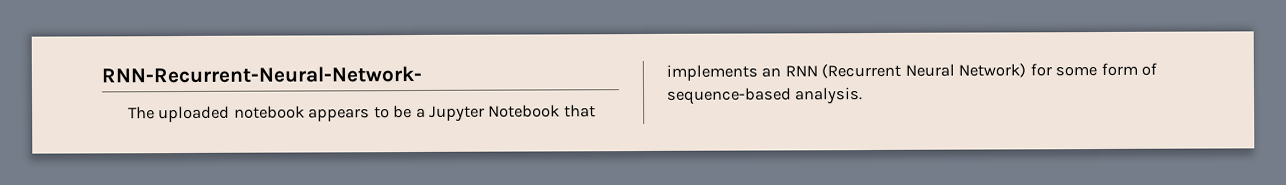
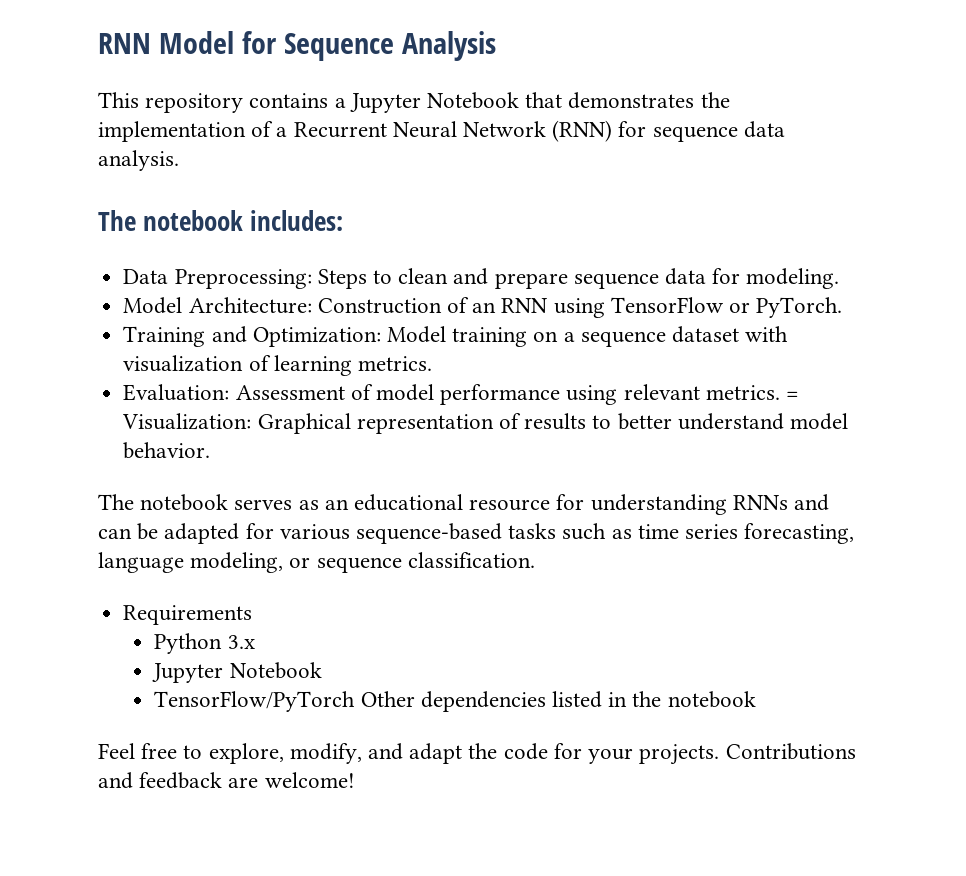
[101,65,422,84] [127,104,596,123] [666,62,1158,81] [666,87,864,105] RNN-Recurrent-Neural-Network- // The uploaded notebook appears to be a Jupyter Notebook that implements an RNN (Recurrent Neural Network) for some form of sequence-based analysis. -> [98,31,496,61] [98,92,730,113] [98,120,785,142] [98,150,179,171] [98,210,344,231] [123,268,840,289] [123,297,843,318] [123,326,789,347] [123,355,432,376] [123,384,799,405] [122,413,848,434] [123,442,211,459] [98,494,830,515] [98,523,855,544] [98,552,535,573] [123,605,253,625] [154,633,255,654] [152,662,322,683] [154,691,756,712] [98,743,856,765] [98,772,355,789] RNN Model for Sequence Analysis // This repository contains a Jupyter Notebook that demonstrates the implementation of a Recurrent Neural Network (RNN) for sequence data analysis. // The notebook includes: // Data Preprocessing: Steps to clean and prepare sequence data for modeling. // Model Architecture: Construction of an RNN using TensorFlow or PyTorch. // Training and Optimization: Model training on a sequence dataset with visualization of learning metrics. // Evaluation: Assessment of model performance using relevant metrics. = Visualization: Graphical representation of results to better understand model behavior. // The notebook serves as an educational resource for understanding RNNs and can be adapted for various sequence-based tasks such as time series forecasting, language modeling, or sequence classification. // Requirements // Python 3.x // Jupyter Notebook // TensorFlow/PyTorch Other dependencies listed in the notebook // Feel free to explore, modify, and adapt the code for your projects. Contributions and feedback are welcome!

